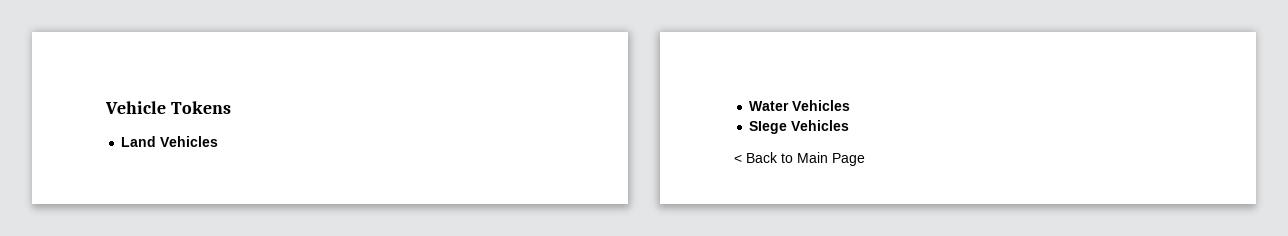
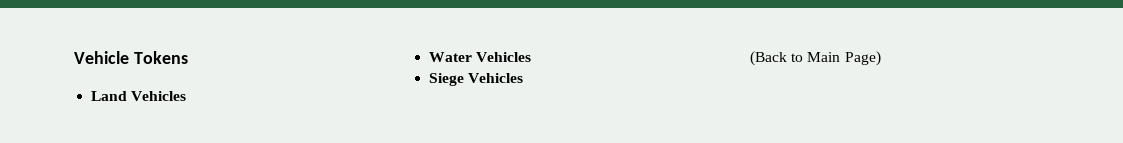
[749,120,850,134] [734,152,778,163] SIege Vehicles // < Back -> [429,73,524,86] [750,51,787,66] Siege Vehicles // (Back
[832,153,865,166] Page -> [844,51,881,66] Page)

